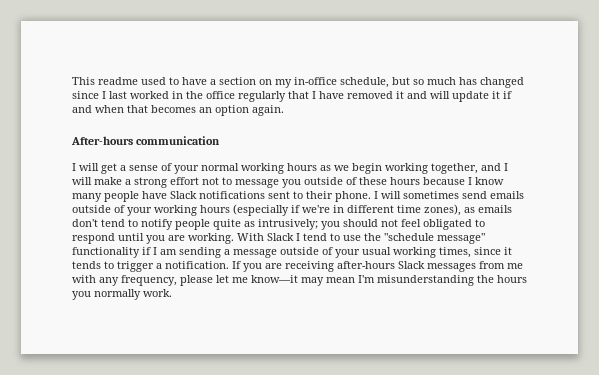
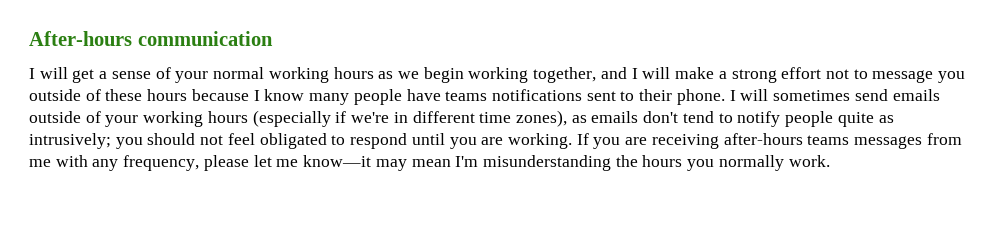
[72,77,524,88] [72,91,512,102] [72,105,284,116] This readme used to have a section on my in-office schedule, but so much has changed since I last worked in the office regularly that I have removed it and will update it if and when that becomes an option again. // -> (29, 38) none
[170,191,197,199] Slack -> [445,91,488,101] teams
[237,233,485,244] [72,247,512,258] [72,261,229,272] With Slack I tend to use the "schedule message" functionality if I am sending a message outside of your usual working times, since it tends to trigger a notification. -> (572, 141) none
[398,261,425,269] Slack -> [807,135,850,145] teams

